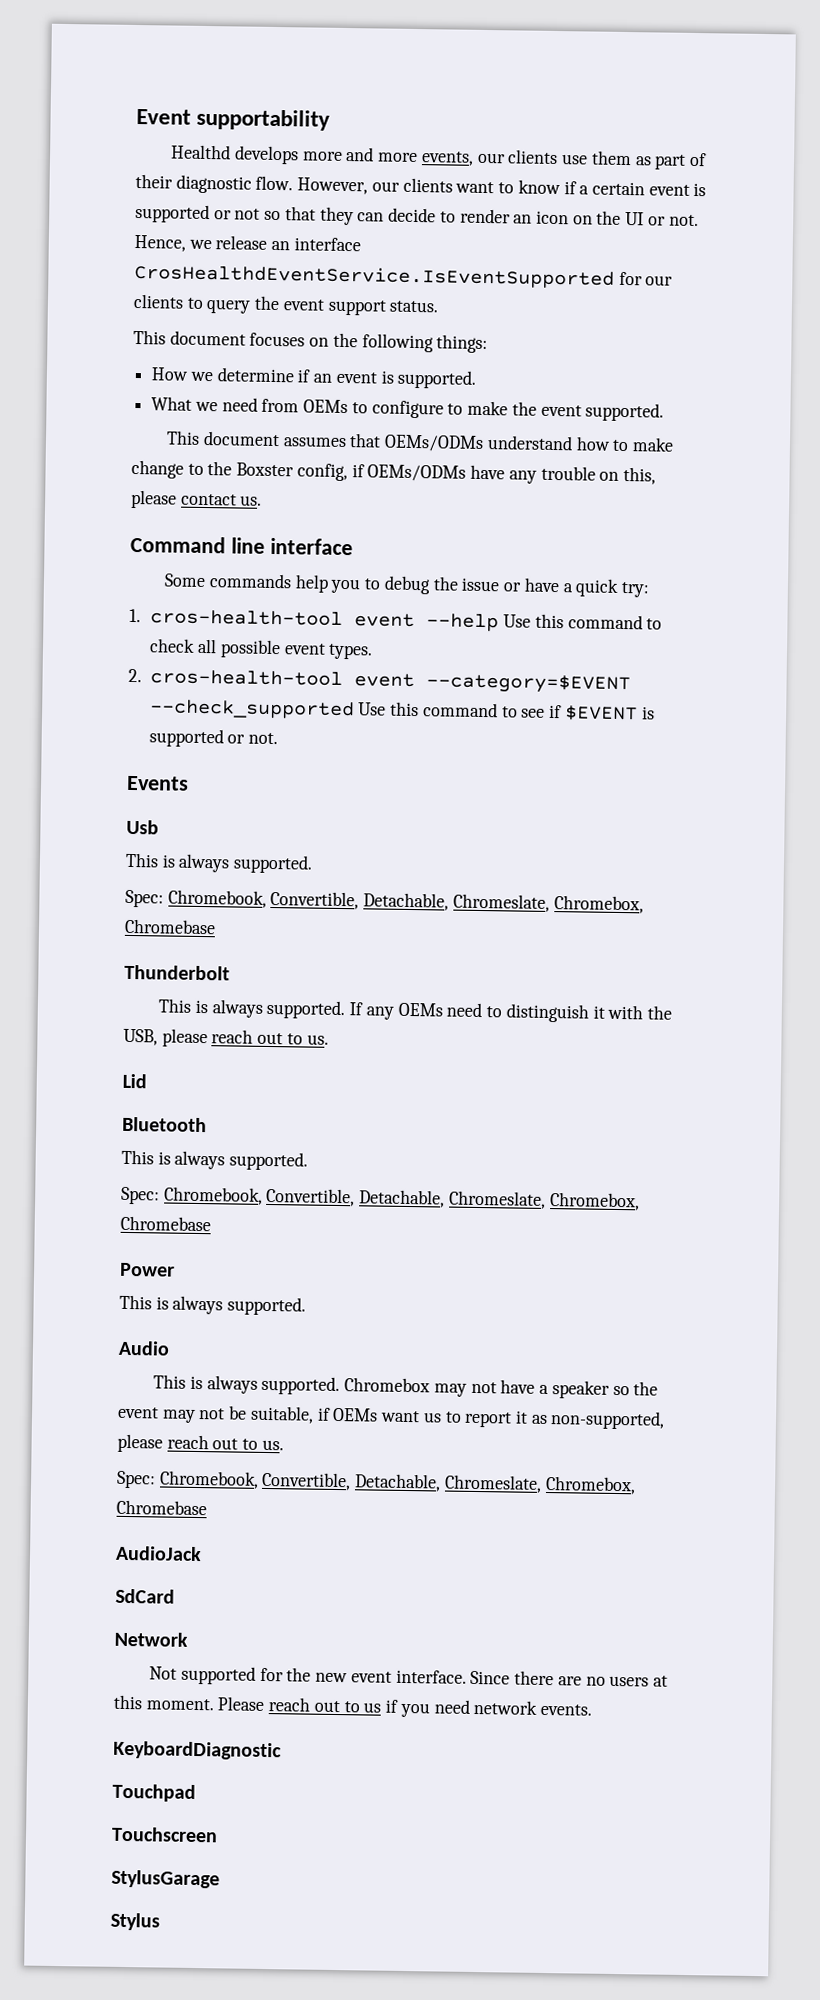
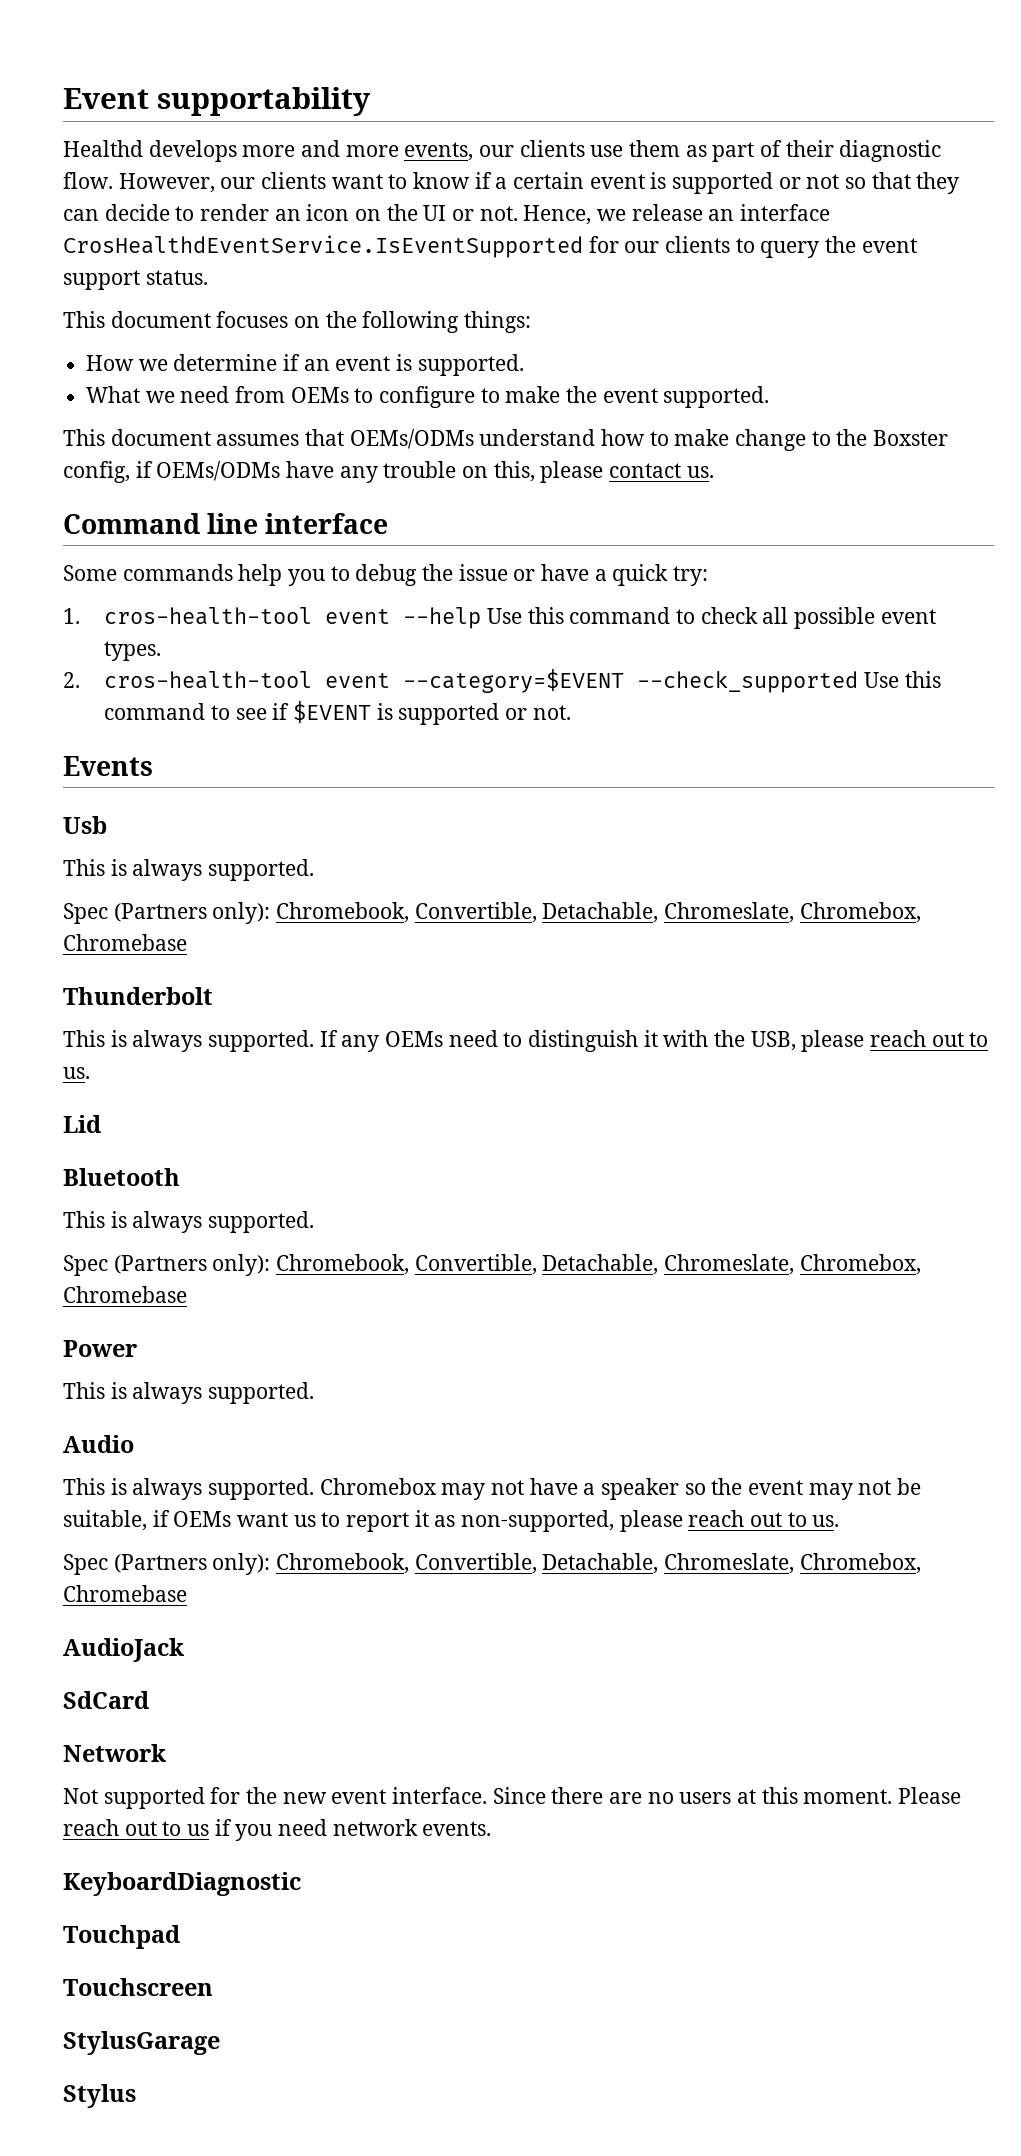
[125,889,164,908] Spec: -> [63,902,271,924] Spec (Partners only):
[121,1186,160,1205] Spec: -> [63,1254,271,1276] Spec (Partners only):
[116,1470,156,1489] Spec: -> [63,1553,271,1575] Spec (Partners only):

